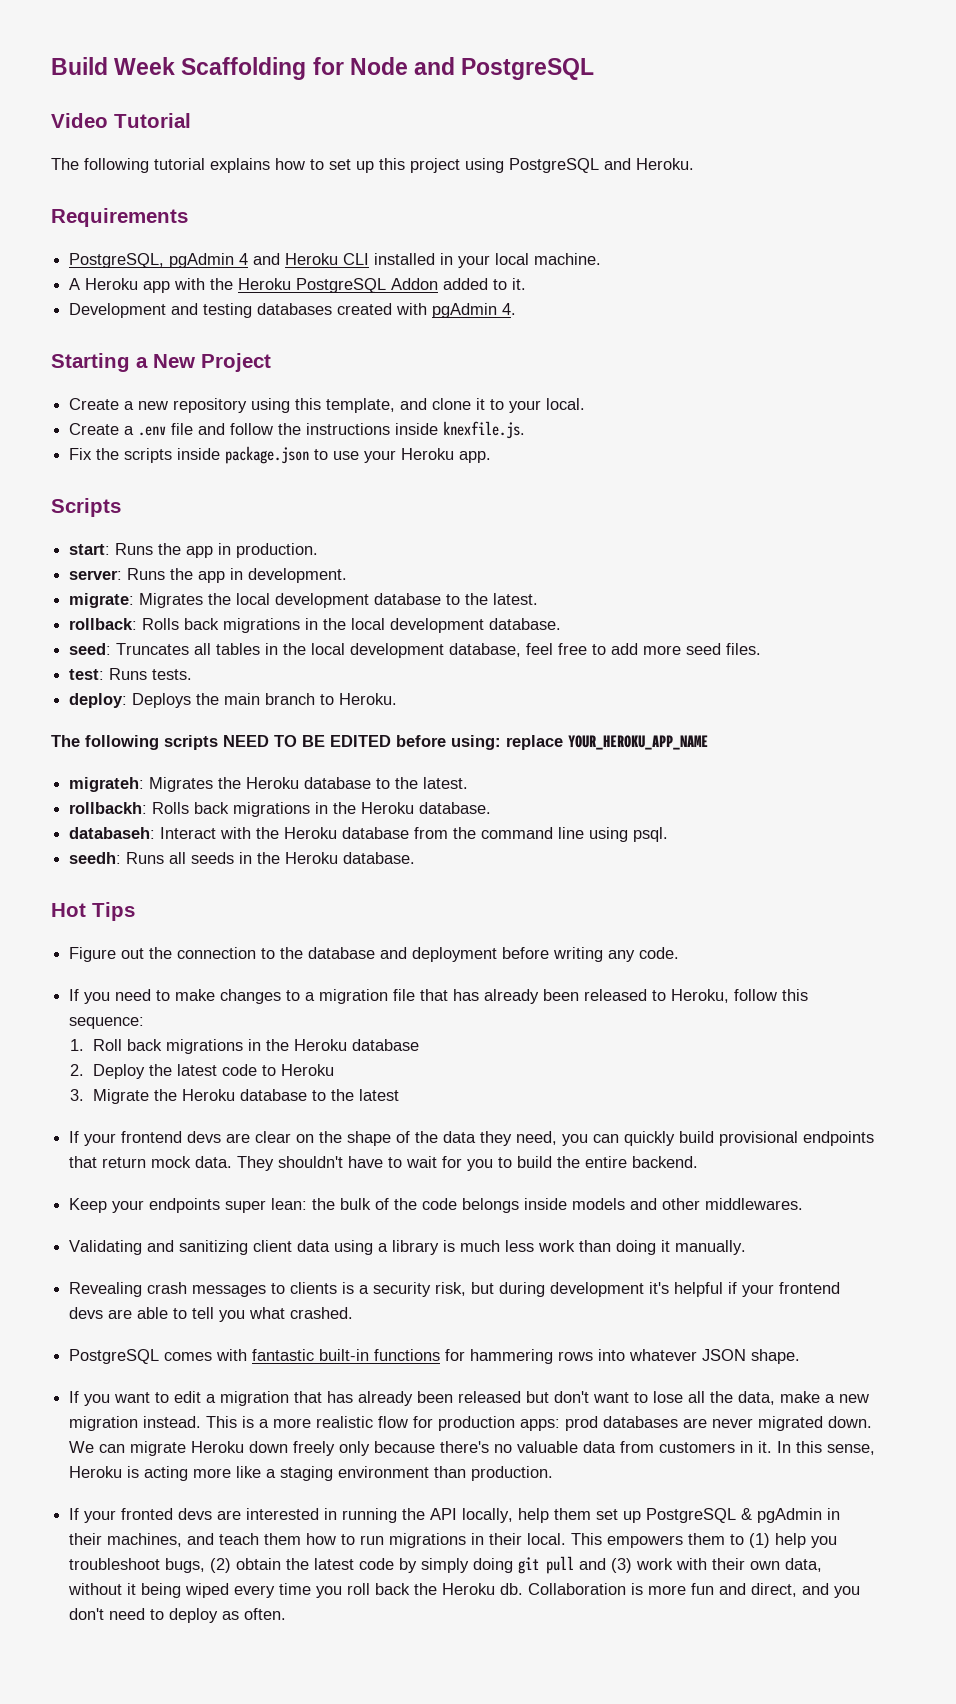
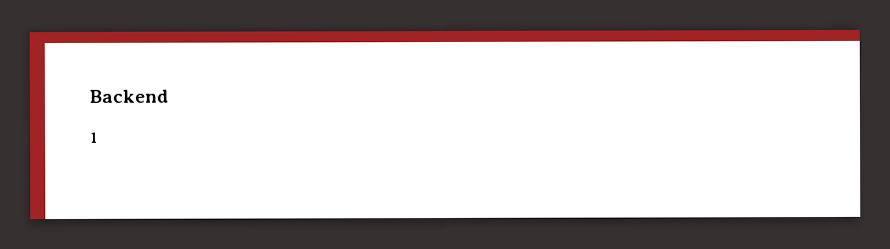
[51,57,595,80] [51,113,191,128] [51,158,694,173] [51,208,188,227] [69,253,602,268] [69,278,527,293] [69,303,517,318] [51,353,271,372] [69,398,586,413] [69,421,526,439] [69,446,492,464] [51,498,121,517] [69,543,319,558] [69,568,348,583] [69,593,539,608] [69,618,562,633] [69,643,762,658] [69,668,193,680] [69,693,398,708] [51,735,708,750] [69,777,469,792] [69,802,492,817] [69,827,669,842] [69,852,416,864] [51,902,135,921] [69,947,680,962] [69,989,809,1004] [69,1017,145,1029] [70,1039,419,1054] [70,1064,334,1079] [70,1089,399,1104] [69,1131,875,1146] [69,1156,699,1171] [69,1198,804,1213] [69,1240,747,1255] [69,1282,841,1297] [69,1307,354,1322] [69,1349,801,1364] [69,1391,870,1406] [69,1416,873,1431] [69,1441,876,1456] [69,1466,554,1481] [69,1508,841,1523] [69,1533,838,1548] [69,1556,823,1574] [68,1583,861,1598] [69,1608,287,1623] Build Week Scaffolding for Node and PostgreSQL // Video Tutorial // The following tutorial explains how to set up this project using PostgreSQL and Heroku. // Requirements // PostgreSQL, pgAdmin 4 and Heroku CLI installed in your local machine. // A Heroku app with the Heroku PostgreSQL Addon added to it. // Development and testing databases created with pgAdmin 4. // Starting a New Project // Create a new repository using this template, and clone it to your local. // Create a .env file and follow the instructions inside knexfile.js. // Fix the scripts inside package.json to use your Heroku app. // Scripts // start: Runs the app in production. // server: Runs the app in development. // migrate: Migrates the local development database to the latest. // rollback: Rolls back migrations in the local development database. // seed: Truncates all tables in the local development database, feel free to add more seed files. // test: Runs tests. // deploy: Deploys the main branch to Heroku. // The following scripts NEED TO BE EDITED before using: replace YOUR_HEROKU_APP_NAME // migrateh: Migrates the Heroku database to the latest. // rollbackh: Rolls back migrations in the Heroku database. // databaseh: Interact with the Heroku database from the command line using psql. // seedh: Runs all seeds in the Heroku database. // Hot Tips // Figure out the connection to the database and deployment before writing any code. // If you need to make changes to a migration file that has already been released to Heroku, follow this sequence: // 1. Roll back migrations in the Heroku database // 2. Deploy the latest code to Heroku // 3. Migrate the Heroku database to the latest // If your frontend devs are clear on the shape of the data they need, you can quickly build provisional endpoints that return mock data. They shouldn't have to wait for you to build the entire backend. // Keep your endpoints super lean: the bulk of the code belongs inside models and other middlewares. // Validating and sanitizing client data using a library is much less work than doing it manually. // Revealing crash messages to clients is a security risk, but during development it's helpful if your frontend devs are able to tell you what crashed. // PostgreSQL comes with fantastic built-in functions for hammering rows into whatever JSON shape. // If you want to edit a migration that has already been released but don't want to lose all the data, make a new migration instead. This is a more realistic flow for production apps: prod databases are never migrated down. We can migrate Heroku down freely only because there's no valuable data from customers in it. In this sense, Heroku is acting more like a staging environment than production. // If your fronted devs are interested in running the API locally, help them set up PostgreSQL & pgAdmin in their machines, and teach them how to run migrations in their local. This empowers them to (1) help you troubleshoot bugs, (2) obtain the latest code by simply doing git pull and (3) work with their own data, without it being wiped every time you roll back the Heroku db. Collaboration is more fun and direct, and you don't need to deploy as often. -> [89,89,168,103] [90,131,98,143] Backend // 1

